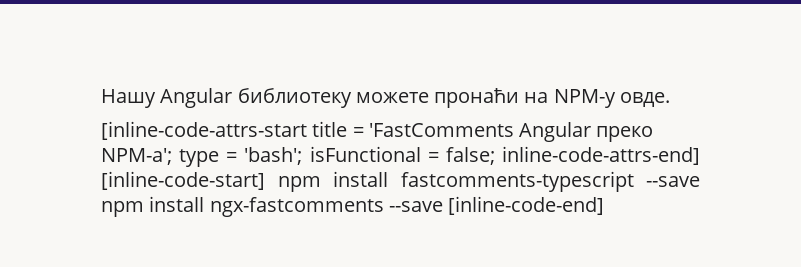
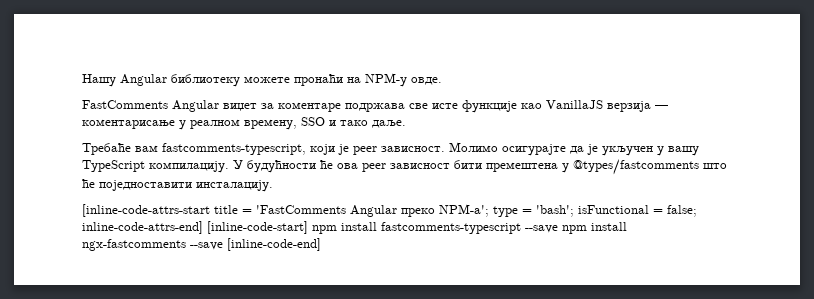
(670, 99) none -> [82,100,668,113] [82,117,406,130] [82,142,699,156] [82,159,727,175] [82,179,273,192] // FastComments Angular виџет за коментаре подржава све исте функције као VanillaJS верзија — коментарисање у реалном времену, SSO и тако даље. // Требаће вам fastcomments-typescript, који је peer зависност. Молимо осигурајте да је укључен у вашу TypeScript компилацију. У будућности ће ова peer зависност бити премештена у @types/fastcomments што ће поједноставити инсталацију.

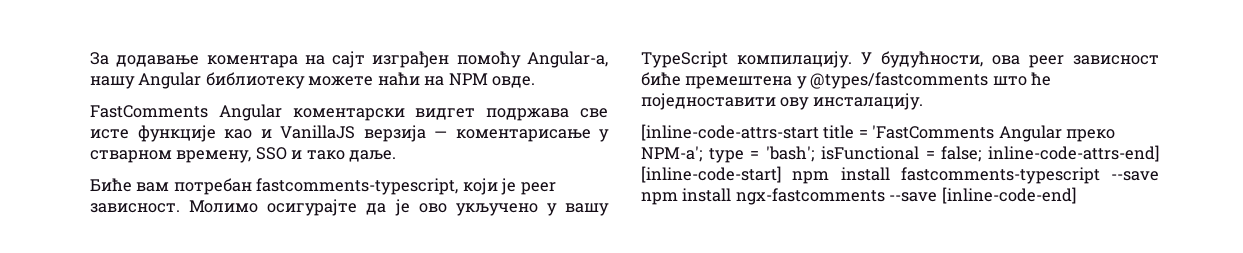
[82,73,407,87] Нашу Angular библиотеку можете пронаћи на NPM-у -> [90,51,608,68] [90,72,488,89] За додавање коментара на сајт изграђен помоћу Angular-а, нашу Angular библиотеку можете наћи на NPM
[223,102,341,112] виџет за коментаре -> [292,108,476,121] коментарски видгет
(542, 106) none -> [260,129,272,138] и
[190,119,240,129] реалном -> [90,150,172,163] стварном
[82,143,158,155] Требаће вам -> [90,178,252,195] Биће вам потребан
[602,146,653,156] укључен -> [418,203,538,216] ово укључено
[247,160,333,173] будућности ће -> [881,51,983,68] будућности,
[454,160,482,169] бити -> [641,72,681,86] биће
(192, 185) none -> [780,97,810,110] ову

